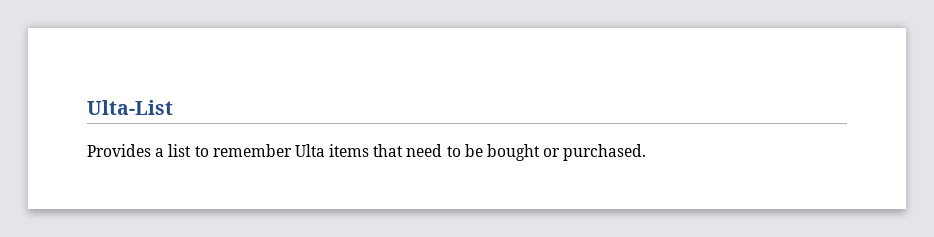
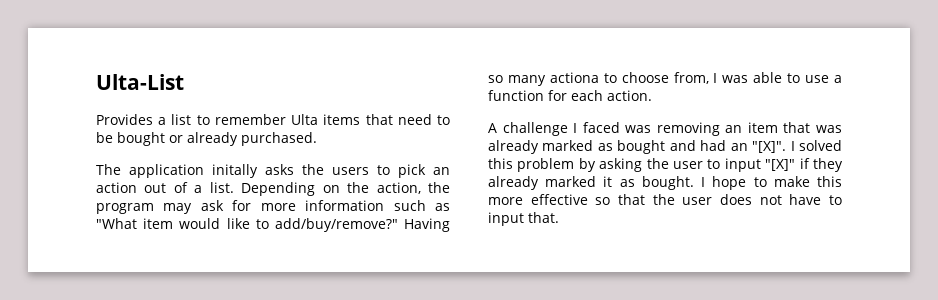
(561, 152) none -> [187,132,238,146] already
(647, 152) none -> [96,164,450,178] [96,182,451,196] [96,200,450,214] [96,218,450,232] [488,72,843,86] [488,90,652,101] [488,122,842,136] [488,140,843,154] [488,158,843,172] [488,176,842,190] [488,194,842,205] [488,212,559,226] // The application initally asks the users to pick an action out of a list. Depending on the action, the program may ask for more information such as "What item would like to add/buy/remove?" Having so many actiona to choose from, I was able to use a function for each action. // A challenge I faced was removing an item that was already marked as bought and had an "[X]". I solved this problem by asking the user to input "[X]" if they already marked it as bought. I hope to make this more effective so that the user does not have to input that.

